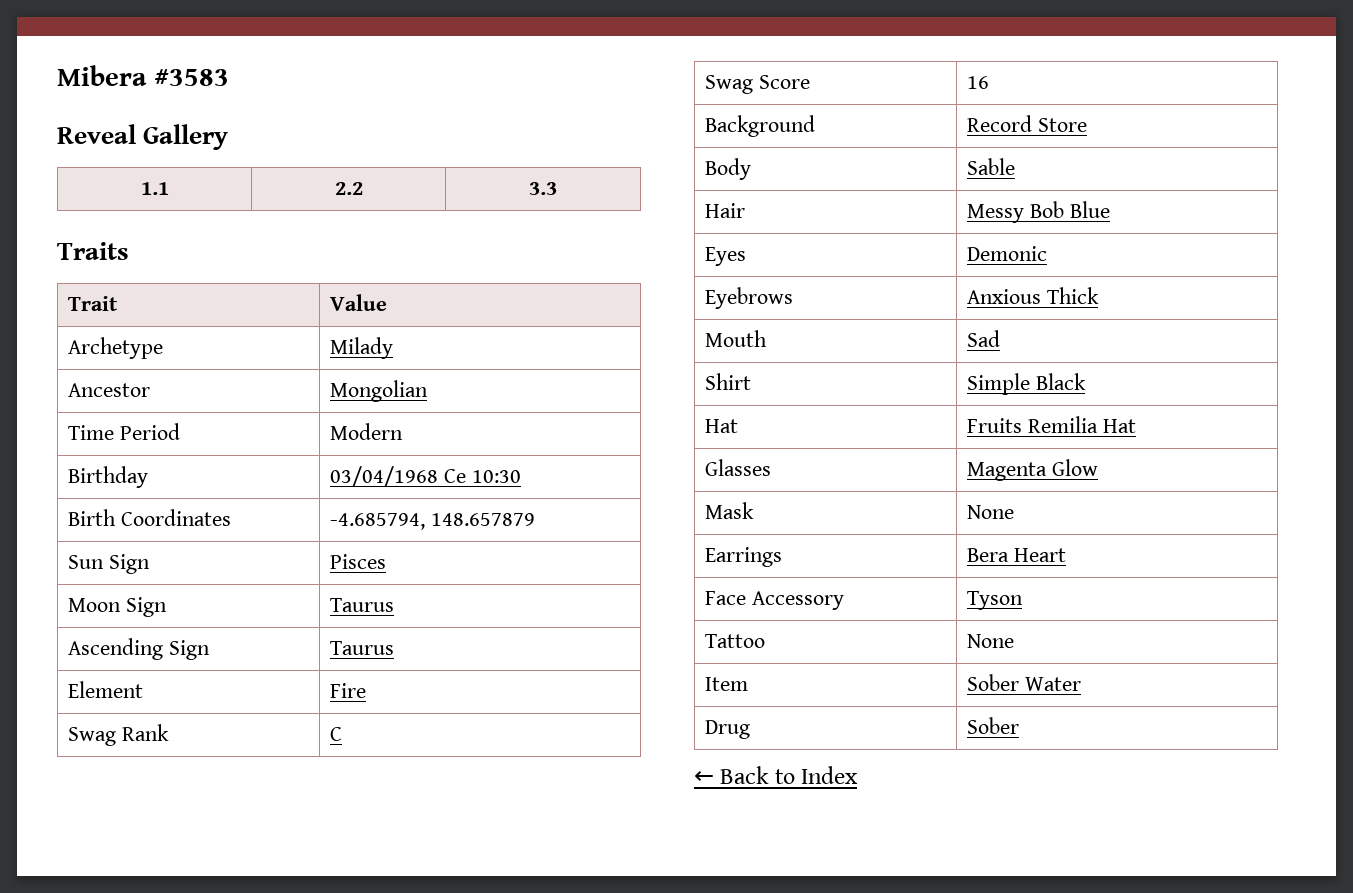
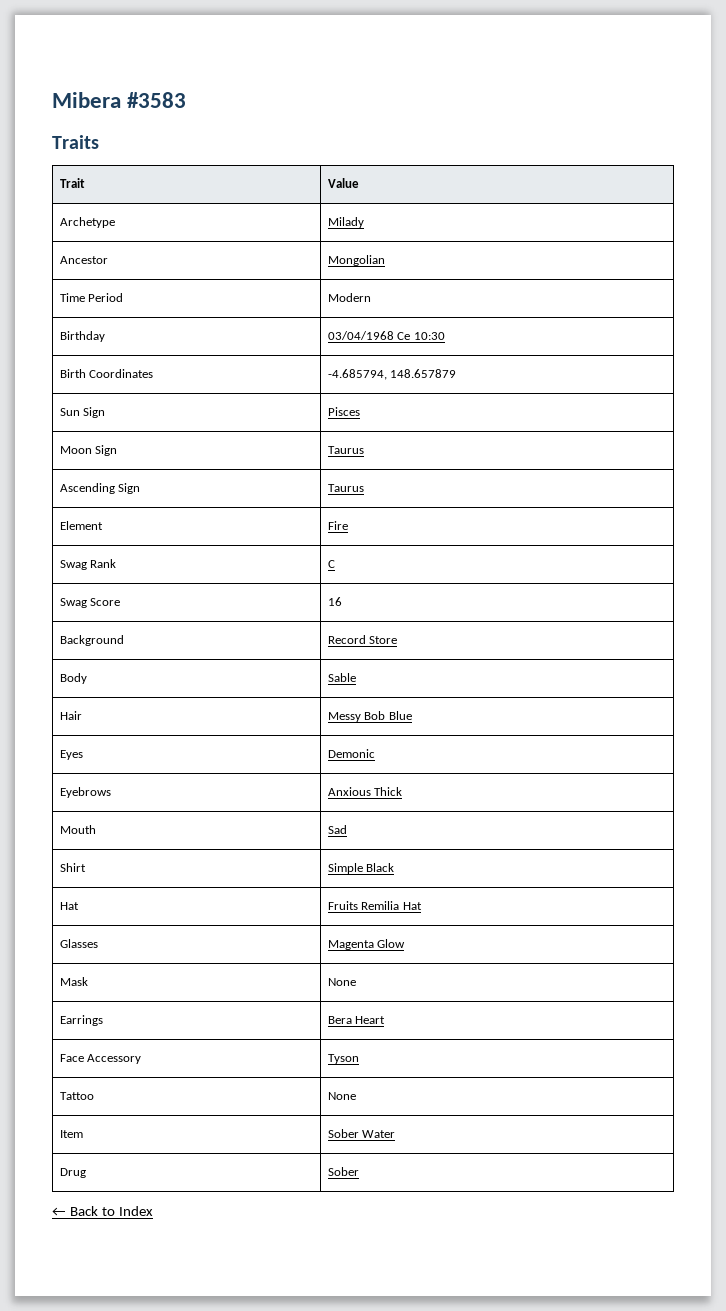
[57,124,229,150] [140,182,169,195] [334,182,363,195] [529,182,557,195] // Reveal Gallery // 1.1 | 2.2 | 3.3 -> (187, 100) none

